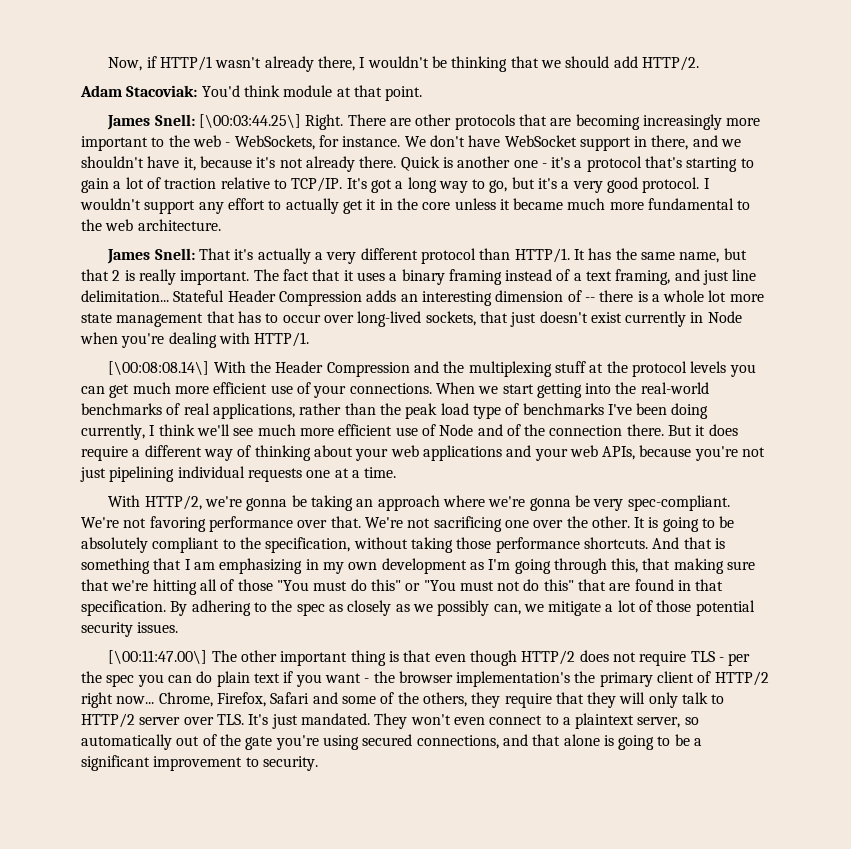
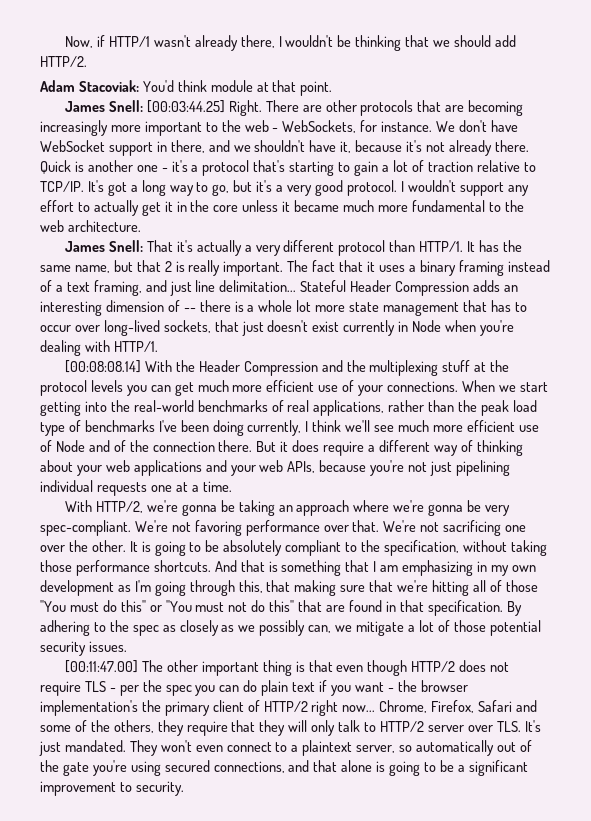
[199,114,302,128] [\00:03:44.25\] -> [146,100,225,113] [00:03:44.25]
[108,361,210,375] [\00:08:08.14\] -> [65,360,142,373] [00:08:08.14]
[108,650,208,664] [\00:11:47.00\] -> [65,660,139,673] [00:11:47.00]

